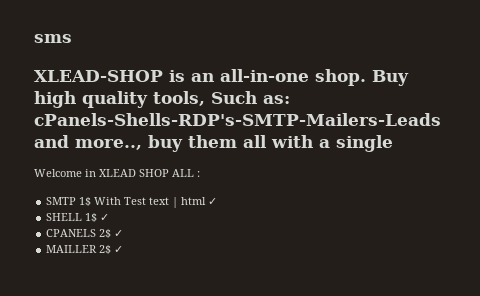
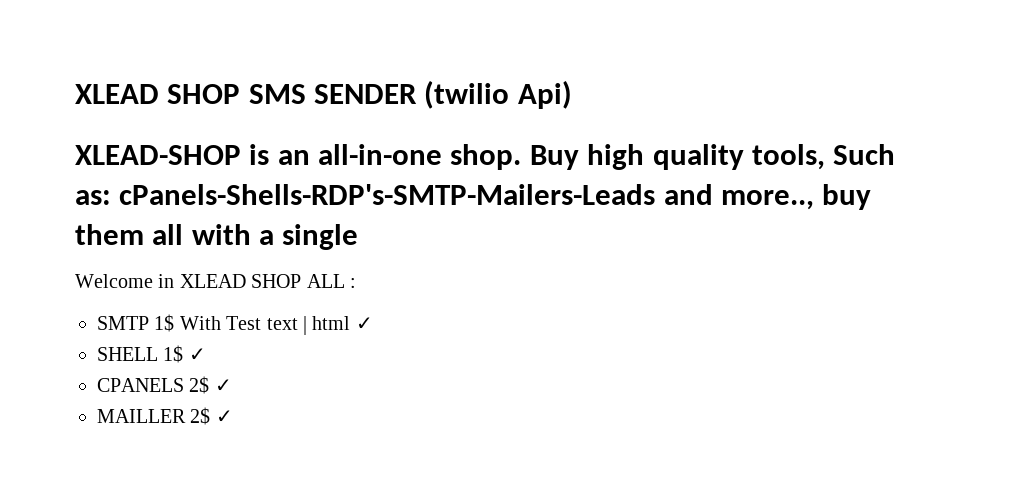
[34,34,72,43] sms -> [75,80,572,109] XLEAD SHOP SMS SENDER (twilio Api)

